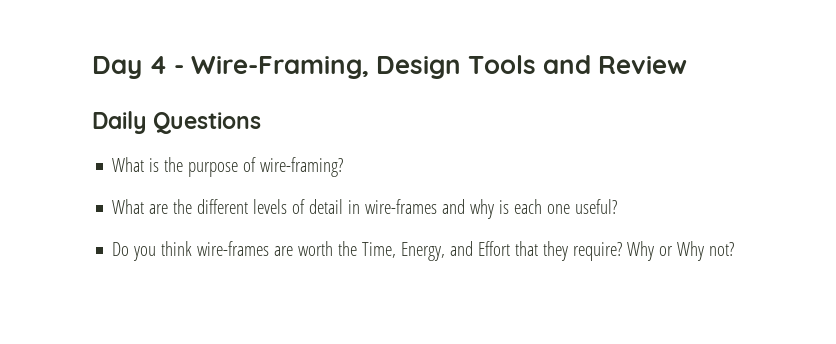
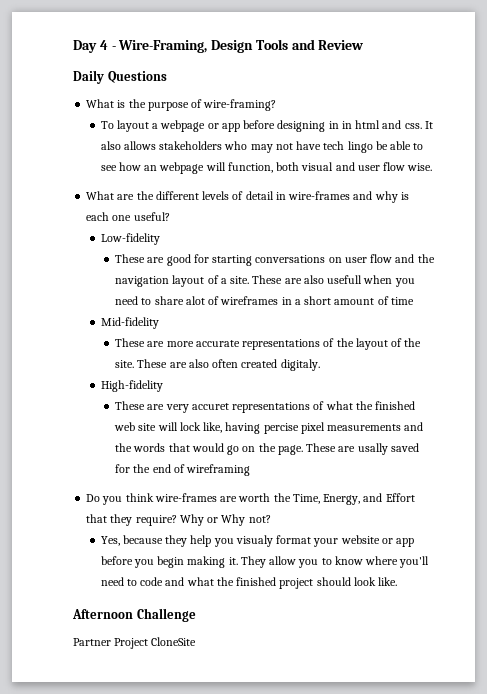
(344, 167) none -> [100,120,433,132] [100,141,424,153] [100,162,433,174] // To layout a webpage or app before designing in in html and css. It also allows stakeholders who may not have tech lingo be able to see how an webpage will function, both visual and user flow wise.
(618, 206) none -> [100,233,160,245] [115,254,435,266] [115,275,415,287] [115,296,414,305] [100,317,159,329] [115,338,422,350] [115,359,320,371] [100,380,163,392] [115,401,416,413] [114,422,424,434] [115,443,419,455] [115,464,251,476] // Low-fidelity // These are good for starting conversations on user flow and the navigation layout of a site. These are also usefull when you need to share alot of wireframes in a short amount of time // Mid-fidelity // These are more accurate representations of the layout of the site. These are also often created digitaly. // High-fidelity // These are very accuret representations of what the finished web site will lock like, having percise pixel measurements and the words that would go on the page. These are usally saved for the end of wireframing
(735, 249) none -> [100,535,415,547] [100,556,430,568] [100,577,398,589] [72,608,196,622] [73,637,197,649] // Yes, because they help you visualy format your website or app before you begin making it. They allow you to know where you'll need to code and what the finished project should look like. // Afternoon Challenge // Partner Project CloneSite

